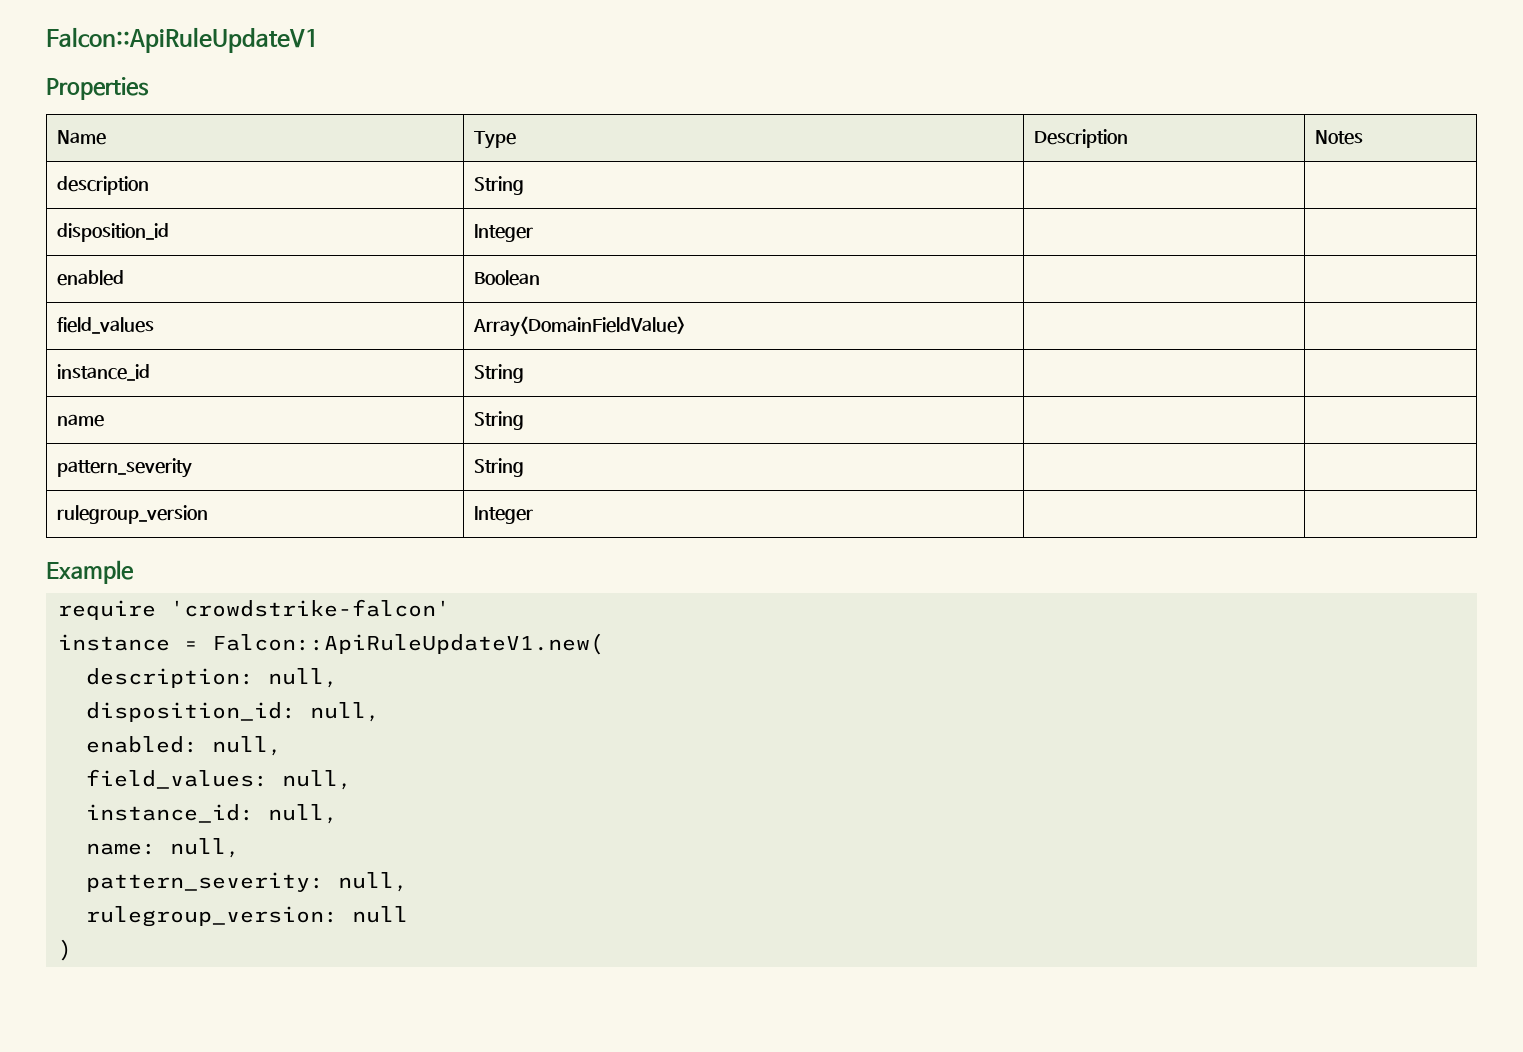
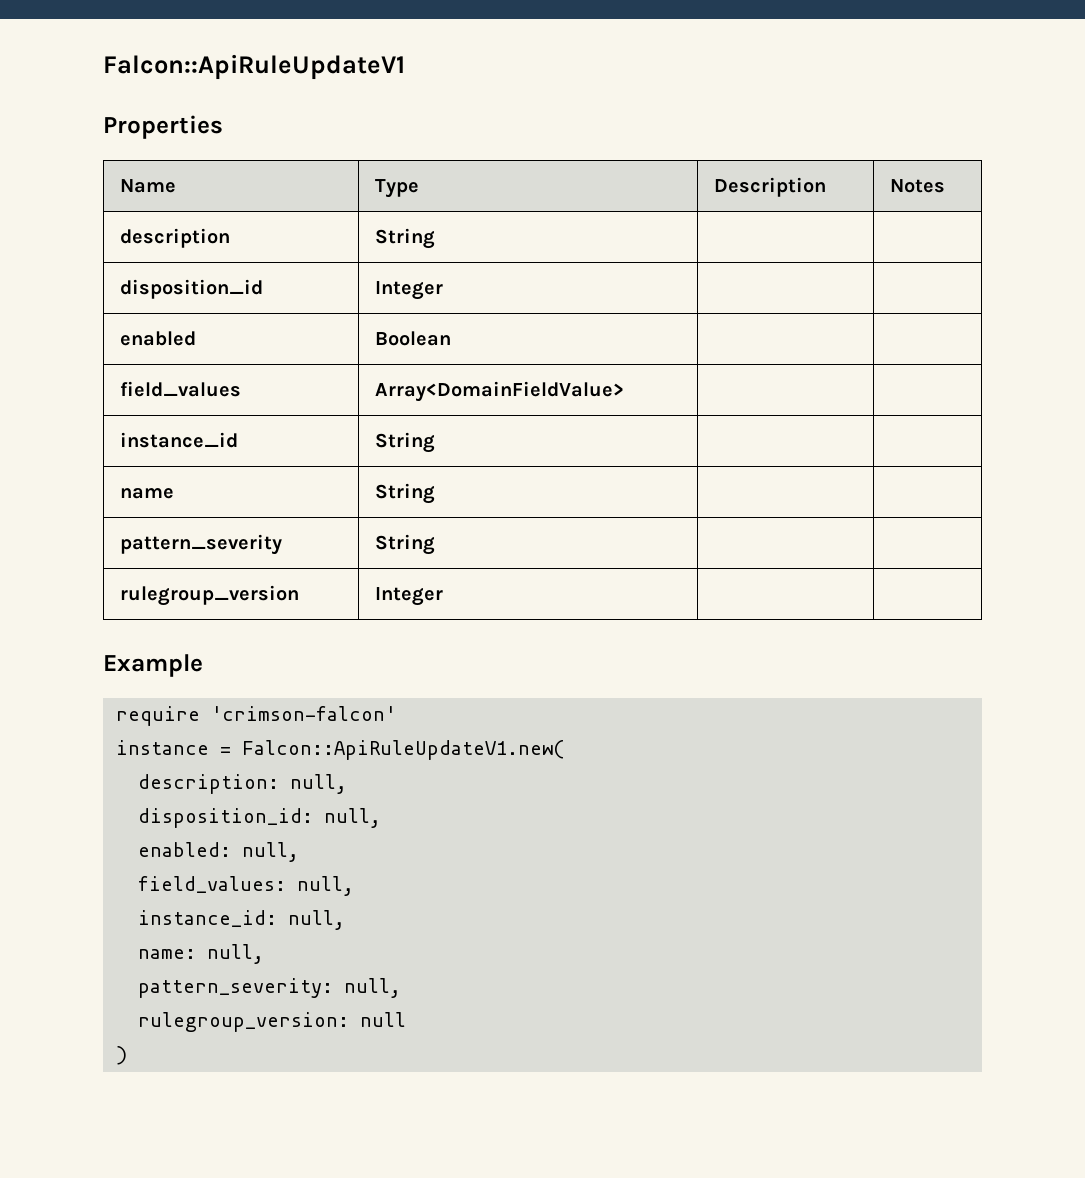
[169,599,450,617] 'crowdstrike-falcon' -> [211,706,397,721] 'crimson-falcon'

